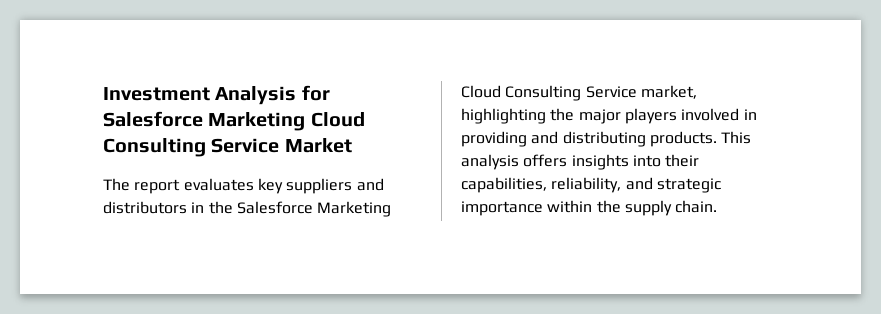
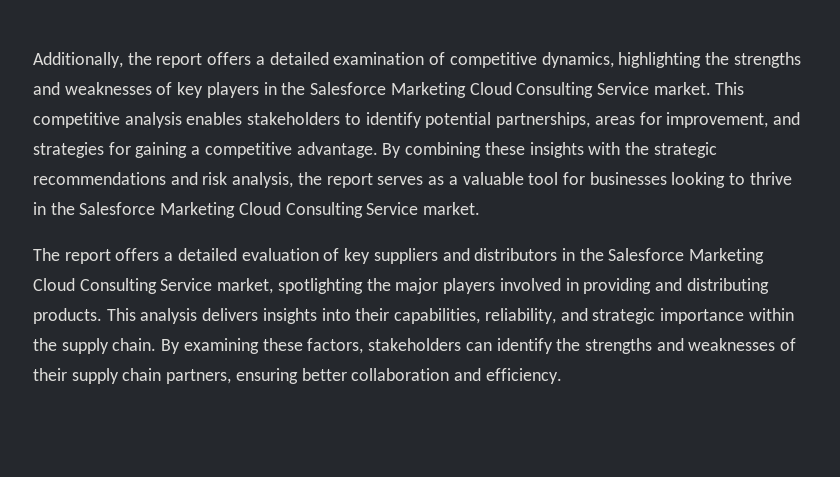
[103,85,330,105] [103,111,365,131] [103,138,352,157] [103,178,254,194] Investment Analysis for Salesforce Marketing Cloud Consulting Service Market // The report evaluates -> [33,52,801,68] [33,82,745,98] [33,112,800,128] [33,142,717,158] [33,172,792,188] [33,202,481,218] [33,248,340,264] Additionally, the report offers a detailed examination of competitive dynamics, highlighting the strengths and weaknesses of key players in the Salesforce Marketing Cloud Consulting Service market. This competitive analysis enables stakeholders to identify potential partnerships, areas for improvement, and strategies for gaining a competitive advantage. By combining these insights with the strategic recommendations and risk analysis, the report serves as a valuable tool for businesses looking to thrive in the Salesforce Marketing Cloud Consulting Service market. // The report offers a detailed evaluation of
[461,108,546,124] highlighting -> [277,278,363,294] spotlighting
[523,154,568,167] offers -> [202,308,259,321] delivers
(718, 206) none -> [161,338,797,354] [33,368,562,384] By examining these factors, stakeholders can identify the strengths and weaknesses of their supply chain partners, ensuring better collaboration and efficiency.

